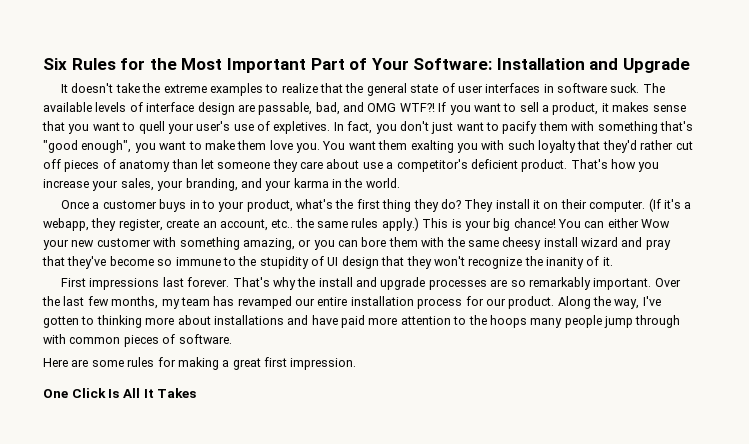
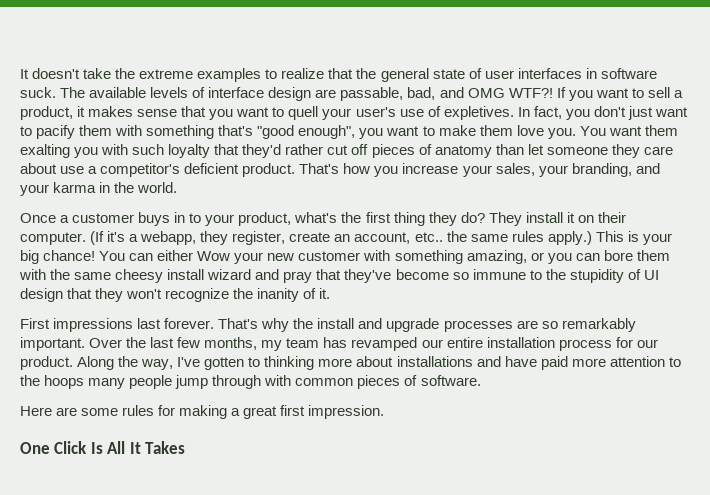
[43,58,691,73] Six Rules for the Most Important Part of Your Software: Installation and Upgrade // -> (20, 74) none

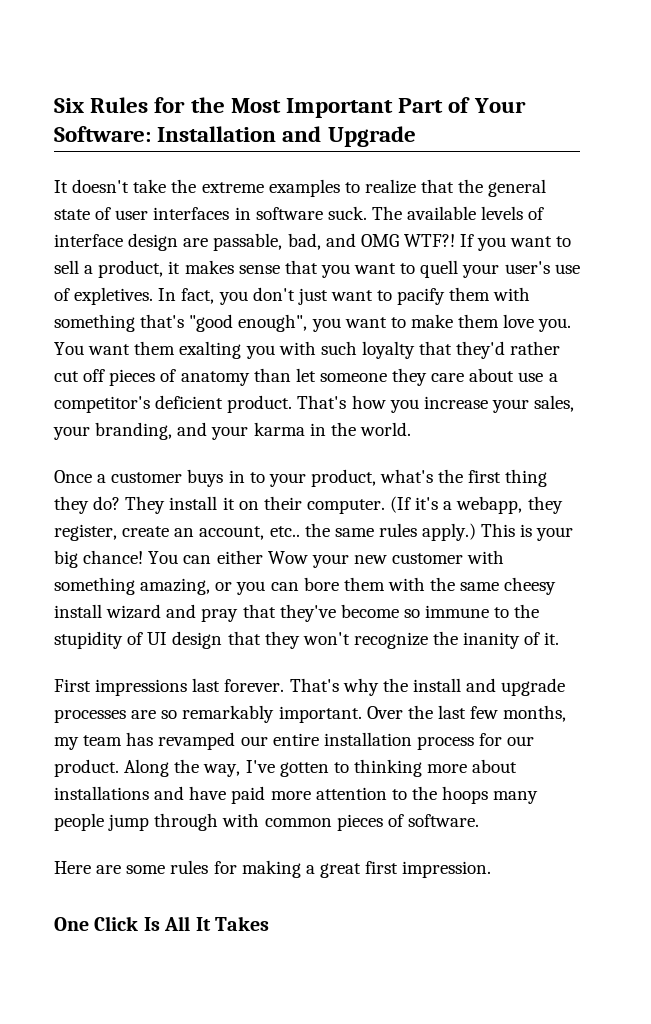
(20, 74) none -> [54,97,526,118] [54,126,416,147] Six Rules for the Most Important Part of Your Software: Installation and Upgrade //

